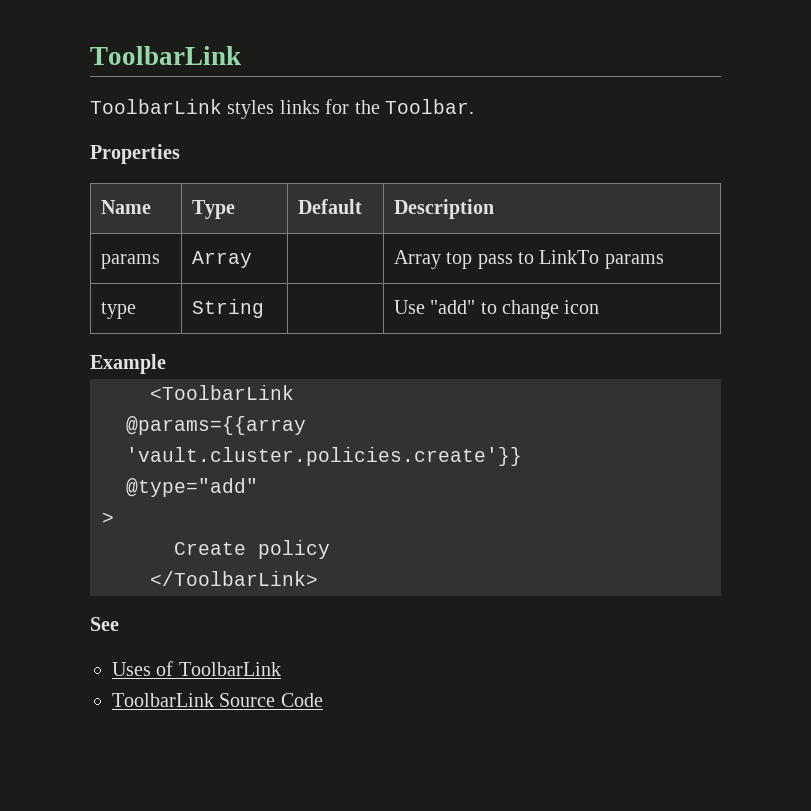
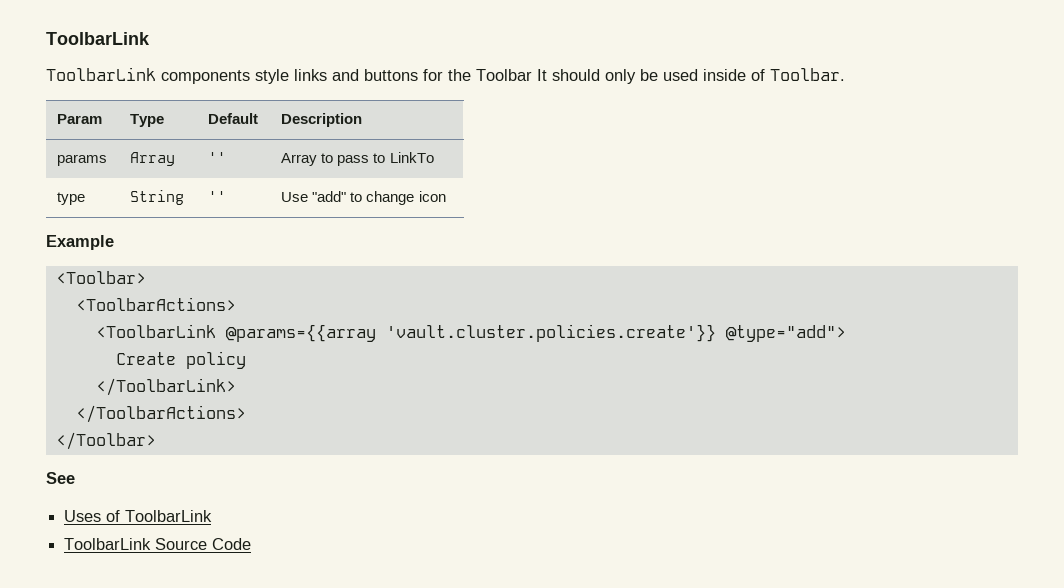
[90,46,241,65] [90,99,380,119] ToolbarLink // ToolbarLink styles links for the -> [46,32,150,45] [46,67,765,84] ToolbarLink // ToolbarLink components style links and buttons for the Toolbar It should only be used inside of
[90,144,180,164] [100,200,151,214] // Properties // Name -> [57,114,103,124] // Param
[393,250,473,269] | Array top -> [208,152,227,163] [281,153,334,166] '' | Array to
[604,254,664,269] params -> (434, 157) none
(264, 308) none -> [208,191,227,202] ''
(166, 364) none -> [55,271,146,284] [75,297,236,311] // <Toolbar> // <ToolbarActions>
(294, 392) // -> (216, 331) none
[126,478,258,497] [102,512,114,524] // @type="add" // > -> [725,325,846,342] @type="add">
(318, 578) none -> [75,405,246,423] [55,432,156,450] // </ToolbarActions> // </Toolbar>

